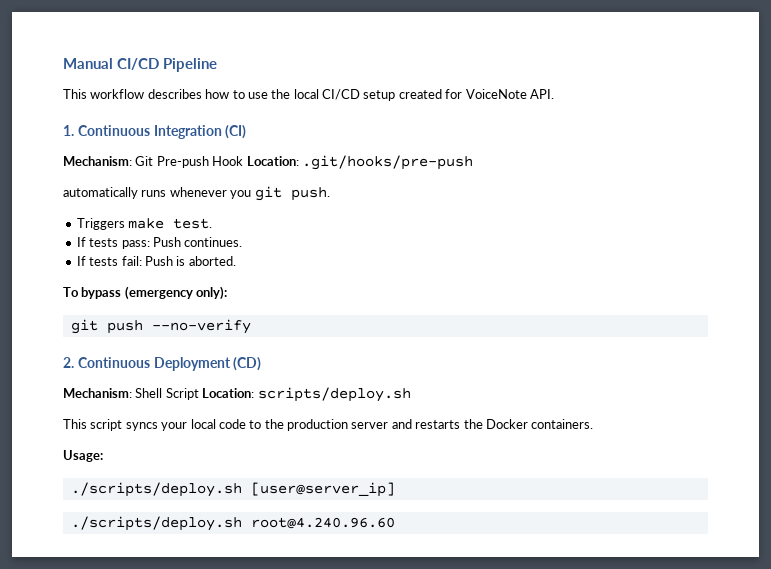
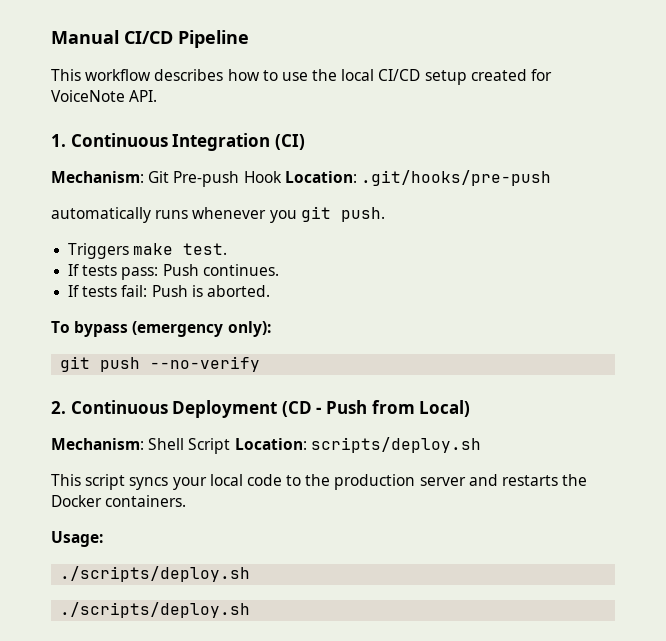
[233,357,262,371] (CD) -> [281,400,471,417] (CD - Push from Local)
[250,482,395,497] [70,516,395,531] [user@server_ip] // ./scripts/deploy.sh root@4.240.96.60 -> [60,602,251,618] // ./scripts/deploy.sh

